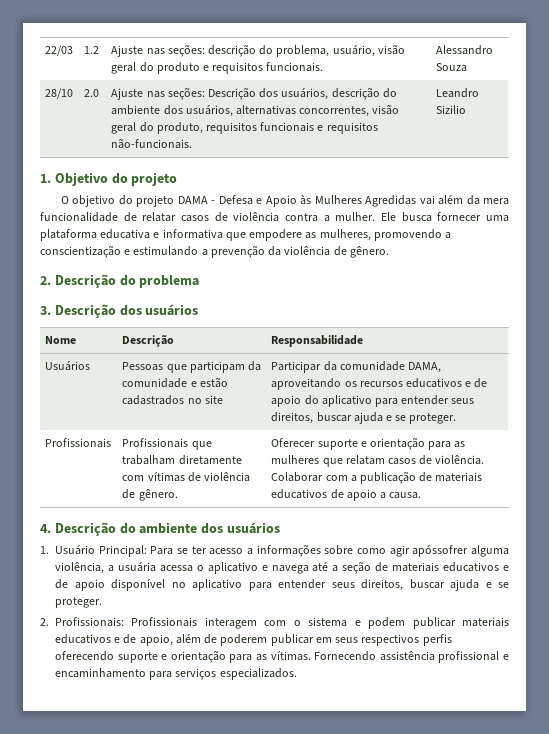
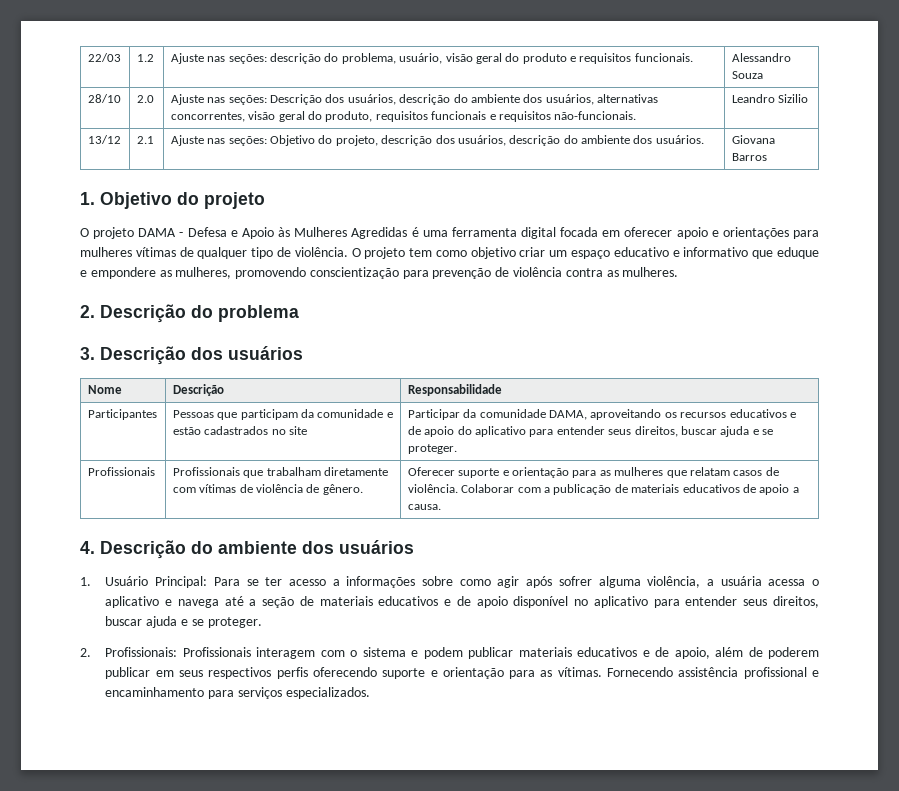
(467, 109) none -> [87,135,121,144] [136,136,154,144] [170,135,704,146] [731,135,775,144] [731,153,767,161] // 13/12 | 2.1 | Ajuste nas seções: Objetivo do projeto, descrição dos usuários, descrição do ambiente dos usuários. | Giovana Barros
[72,195,133,207] objetivo do -> (89, 232) none
[419,195,509,205] [40,212,510,222] [40,229,452,241] [40,245,389,258] vai além da mera funcionalidade de relatar casos de violência contra a mulher. Ele busca fornecer uma plataforma educativa e informativa que empodere as mulheres, promovendo a conscientização e estimulando a prevenção da violência de gênero. -> [411,227,819,239] [80,247,819,259] [80,267,679,279] é uma ferramenta digital focada em oferecer apoio e orientações para mulheres vítimas de qualquer tipo de violência. O projeto tem como objetivo criar um espaço educativo e informativo que eduque e empondere as mulheres, promovendo conscientização para prevenção de violência contra as mulheres.
[45,361,91,371] Usuários -> [87,409,157,420] Participantes
[412,545,469,557] apóssofrer -> [526,576,592,588] após sofrer

